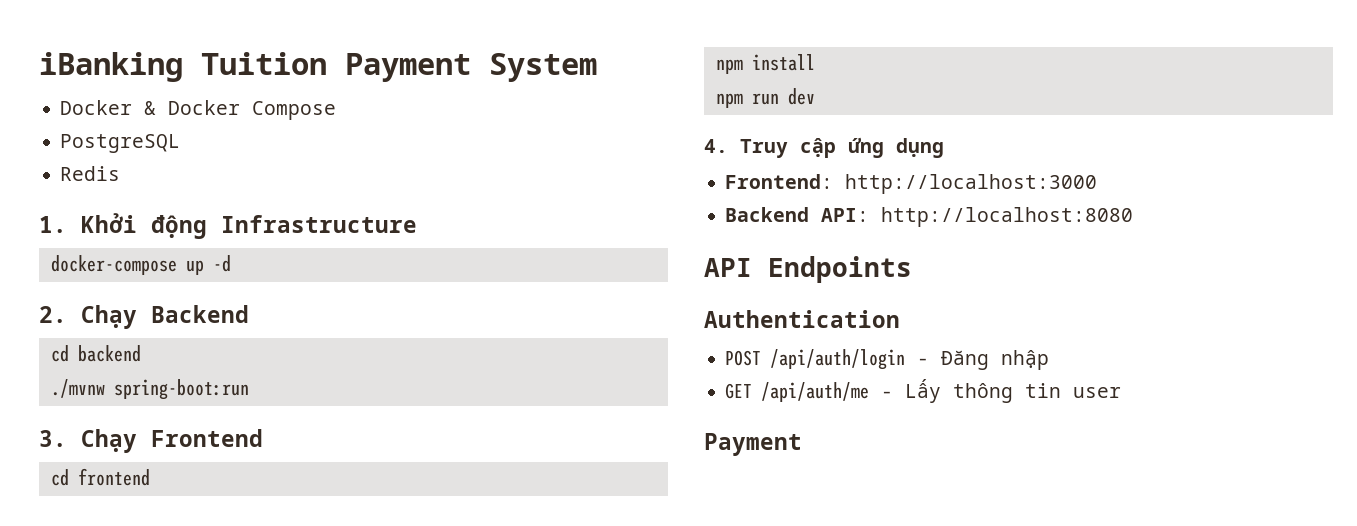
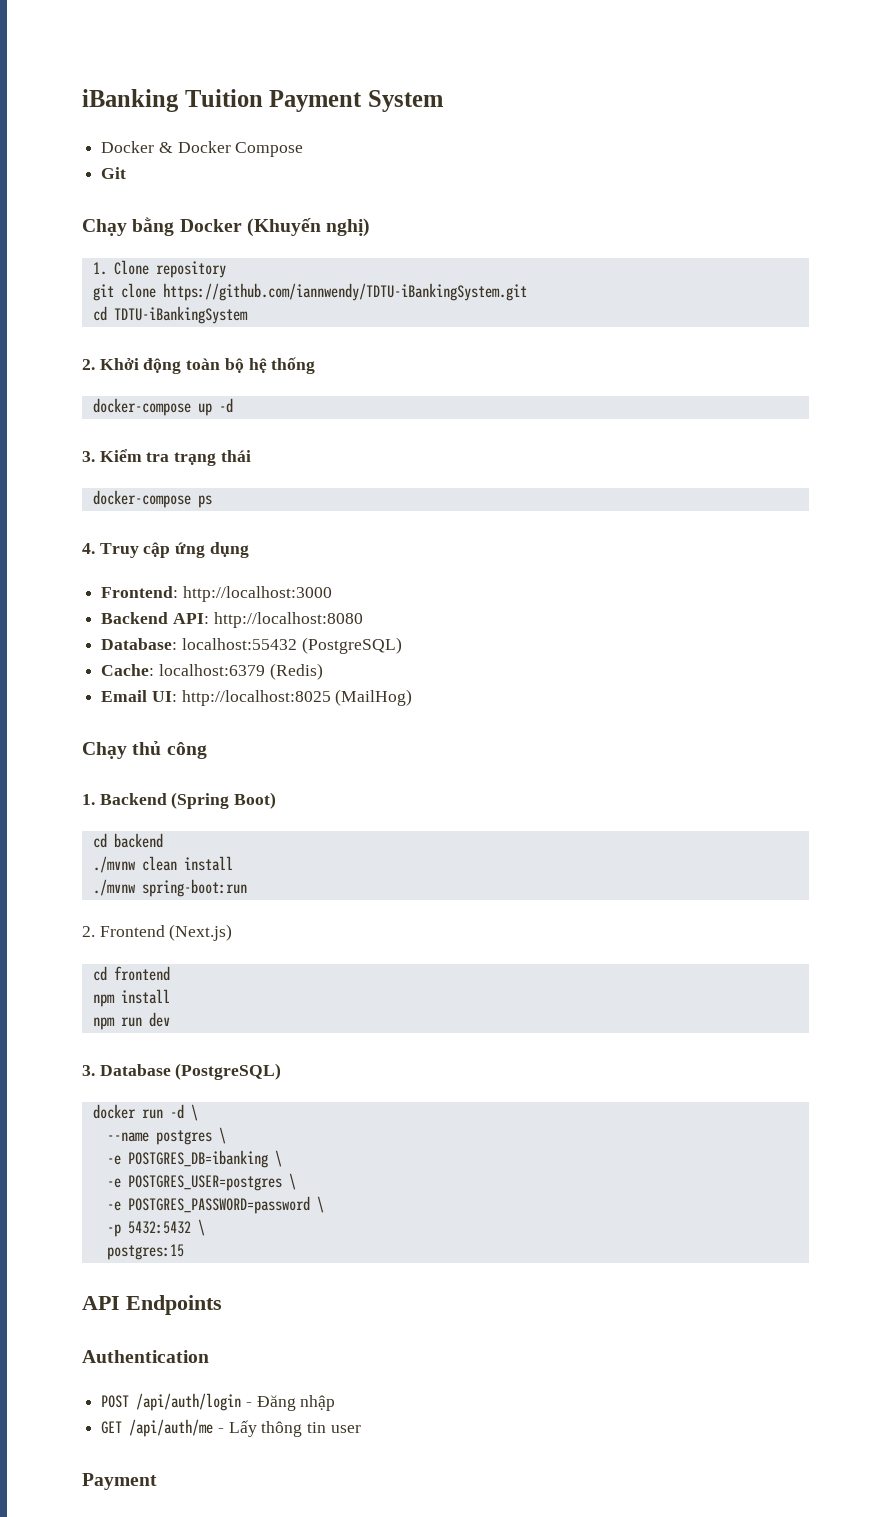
[60,134,181,153] [60,166,121,181] [39,213,417,239] [50,255,231,275] [39,305,249,329] [50,345,141,362] [50,379,249,400] [39,429,263,453] [50,468,150,486] [715,54,815,74] [715,88,815,108] PostgreSQL // Redis // 1. Khởi động Infrastructure // docker-compose up -d // 2. Chạy Backend // cd backend // ./mvnw spring-boot:run // 3. Chạy Frontend // cd frontend // npm install // npm run dev -> [101,167,127,179] [82,217,371,237] [92,260,226,278] [92,283,527,301] [92,306,248,324] [82,357,316,374] [92,398,233,416] [82,449,251,466] [92,490,212,508] Git // Chạy bằng Docker (Khuyến nghị) // 1. Clone repository // git clone https://github.com/iannwendy/TDTU-iBankingSystem.git // cd TDTU-iBankingSystem // 2. Khởi động toàn bộ hệ thống // docker-compose up -d // 3. Kiểm tra trạng thái // docker-compose ps
(1134, 217) none -> [101,637,402,654] [101,663,323,680] [101,689,413,706] [82,741,207,759] [82,792,277,809] [92,833,163,848] [92,856,233,873] [92,879,247,897] [82,924,233,941] [92,966,170,981] [92,989,170,1007] [92,1012,170,1030] [82,1063,282,1080] [92,1104,198,1121] [106,1127,226,1145] [106,1150,282,1168] [106,1173,296,1191] [106,1196,324,1214] [106,1219,205,1237] [106,1244,184,1260] // Database: localhost:55432 (PostgreSQL) // Cache: localhost:6379 (Redis) // Email UI: http://localhost:8025 (MailHog) // Chạy thủ công // 1. Backend (Spring Boot) // cd backend // ./mvnw clean install // ./mvnw spring-boot:run // 2. Frontend (Next.js) // cd frontend // npm install // npm run dev // 3. Database (PostgreSQL) // docker run -d \ // --name postgres \ // -e POSTGRES_DB=ibanking \ // -e POSTGRES_USER=postgres \ // -e POSTGRES_PASSWORD=password \ // -p 5432:5432 \ // postgres:15

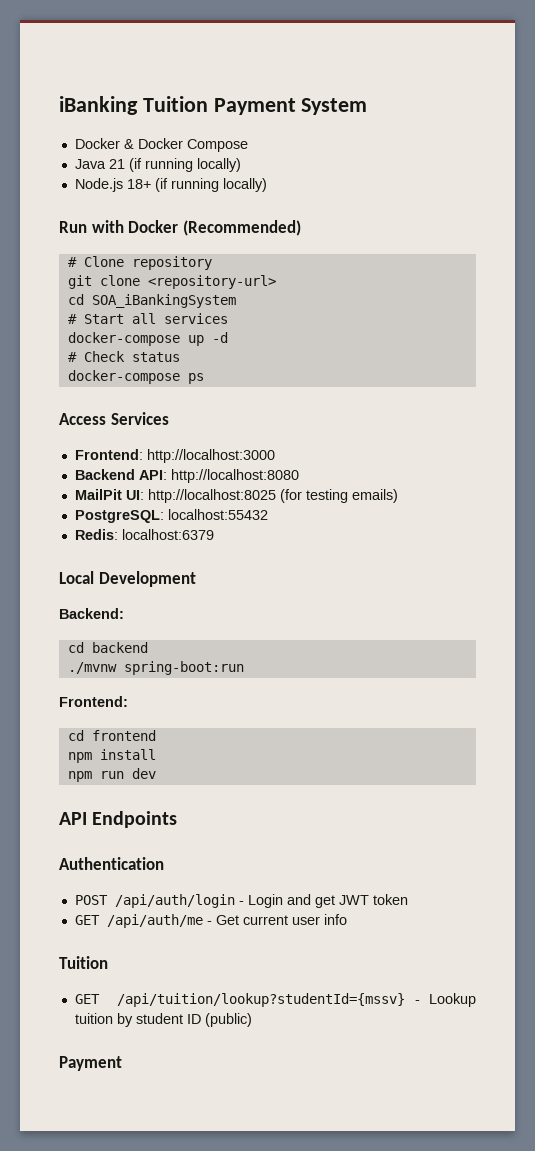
[101,167,127,179] [82,217,371,237] [92,262,107,275] Git // Chạy bằng Docker (Khuyến nghị) // 1. -> [74,158,241,172] [74,178,267,192] [59,220,301,236] [67,257,77,267] Java 21 (if running locally) // Node.js 18+ (if running locally) // Run with Docker (Recommended) // #
[162,283,527,301] [92,306,248,324] [82,357,316,374] [92,398,233,416] [82,449,251,466] [92,490,212,508] [82,542,249,558] https://github.com/iannwendy/TDTU-iBankingSystem.git // cd TDTU-iBankingSystem // 2. Khởi động toàn bộ hệ thống // docker-compose up -d // 3. Kiểm tra trạng thái // docker-compose ps // 4. Truy cập ứng dụng -> [147,275,276,289] [67,294,236,308] [67,313,228,324] [67,332,228,346] [67,351,180,362] [67,370,204,384] [59,412,169,425] <repository-url> // cd SOA_iBankingSystem // # Start all services // docker-compose up -d // # Check status // docker-compose ps // Access Services
[101,637,402,654] [101,663,323,680] [101,689,413,706] [82,741,207,759] [82,792,277,809] Database: localhost:55432 (PostgreSQL) // Cache: localhost:6379 (Redis) // Email UI: http://localhost:8025 (MailHog) // Chạy thủ công // 1. Backend (Spring Boot) -> [74,489,398,503] [74,509,268,523] [74,529,214,540] [59,571,196,587] [59,608,124,619] MailPit UI: http://localhost:8025 (for testing emails) // PostgreSQL: localhost:55432 // Redis: localhost:6379 // Local Development // Backend:
[92,856,233,873] // ./mvnw clean install -> (148, 647) none
[82,924,233,941] 2. Frontend (Next.js) -> [59,696,128,707] Frontend:
[82,1063,282,1080] [92,1104,198,1121] [106,1127,226,1145] [106,1150,282,1168] [106,1173,296,1191] [106,1196,324,1214] [106,1219,205,1237] [106,1244,184,1260] // 3. Database (PostgreSQL) // docker run -d \ // --name postgres \ // -e POSTGRES_DB=ibanking \ // -e POSTGRES_USER=postgres \ // -e POSTGRES_PASSWORD=password \ // -p 5432:5432 \ // postgres:15 -> (156, 773) none
[256,1395,336,1411] [101,1419,361,1437] Đăng nhập // GET /api/auth/me - Lấy thông tin user -> [247,894,408,908] [74,914,347,928] [59,956,108,969] [74,993,476,1007] [74,1013,252,1027] Login and get JWT token // GET /api/auth/me - Get current user info // Tuition // GET /api/tuition/lookup?studentId={mssv} - Lookup tuition by student ID (public)

